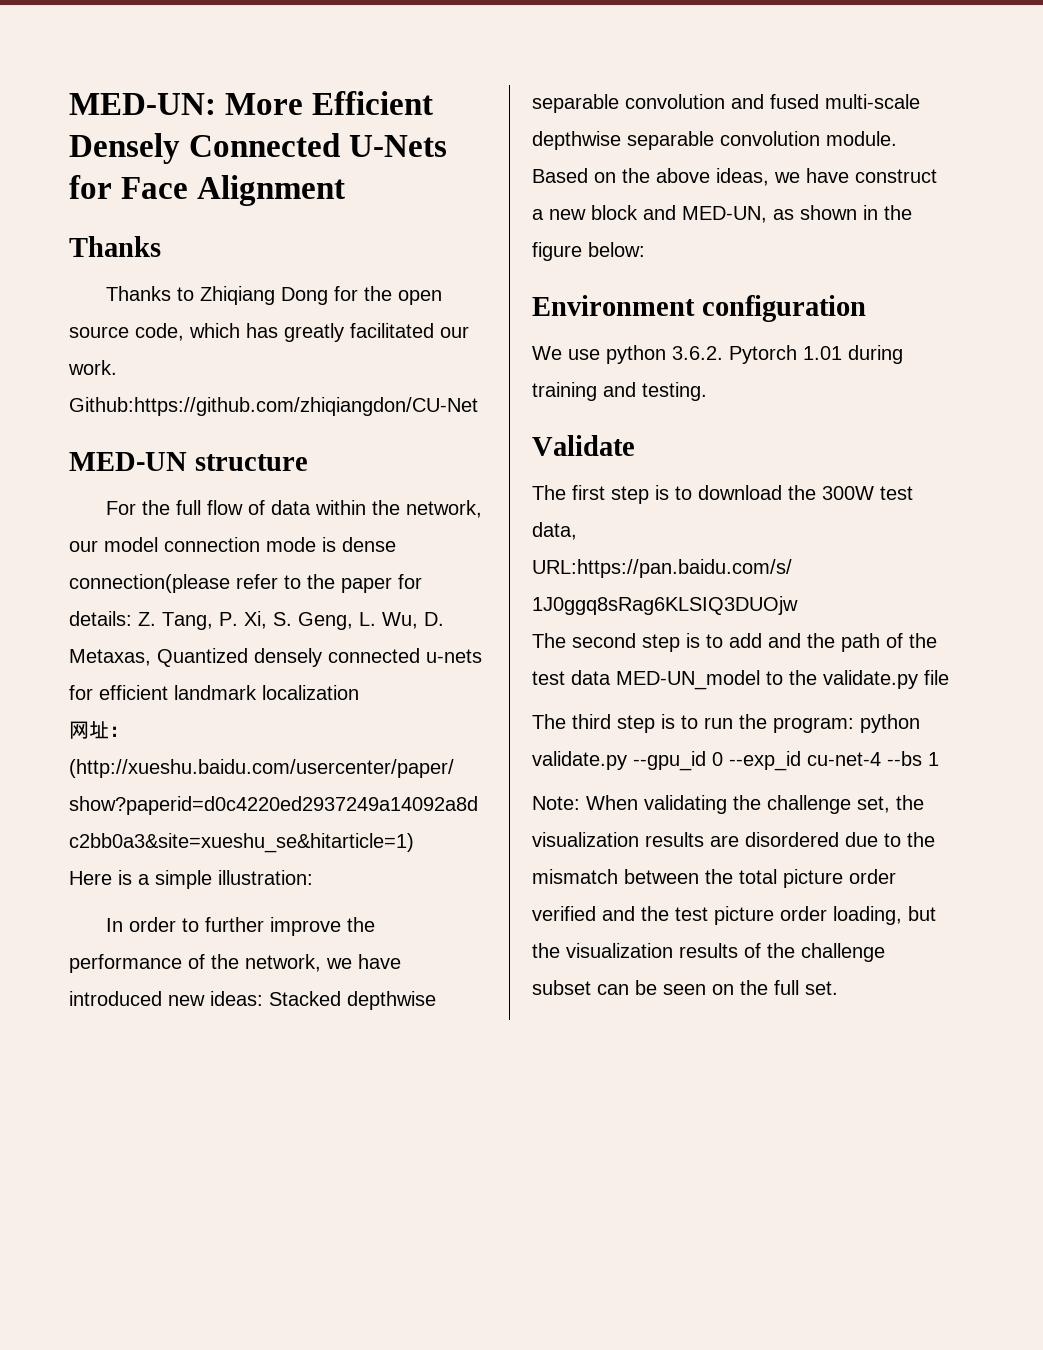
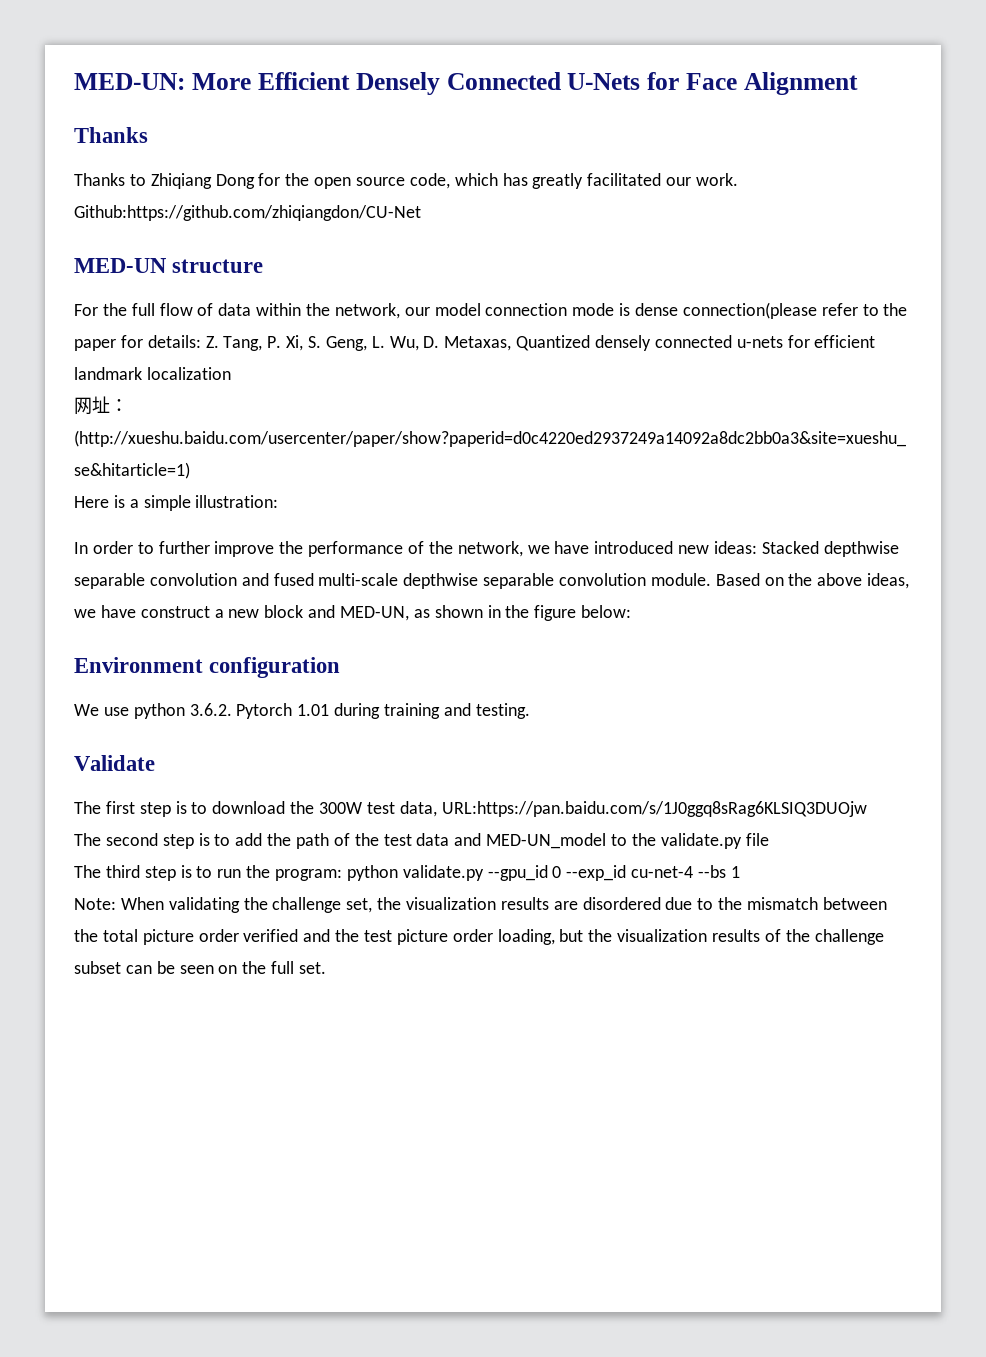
[768,633,801,648] and -> (263, 839) none
(611, 677) none -> [454,833,482,846] and

